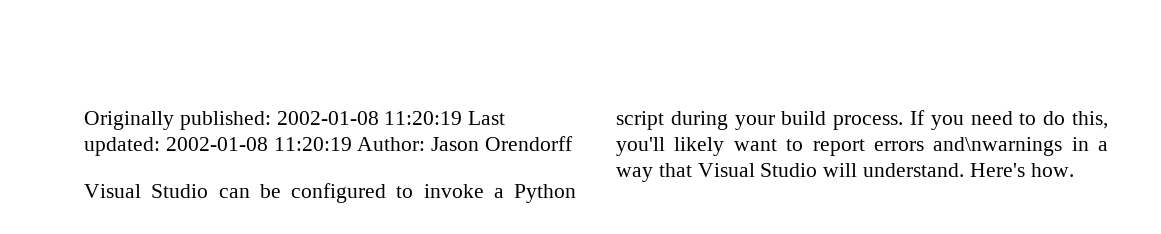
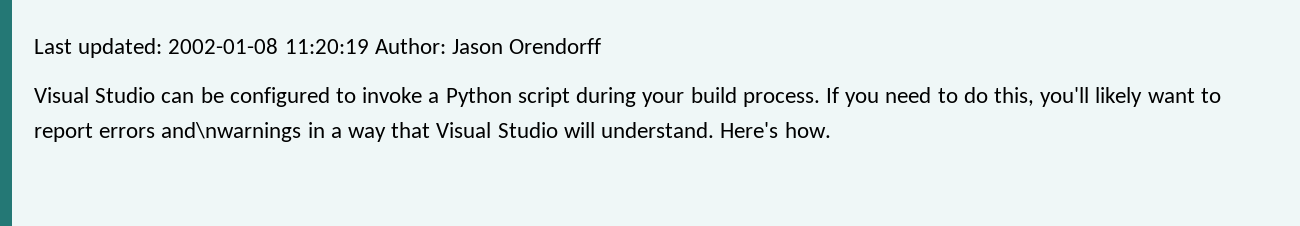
[84,111,463,130] Originally published: 2002-01-08 11:20:19 -> (34, 46) none

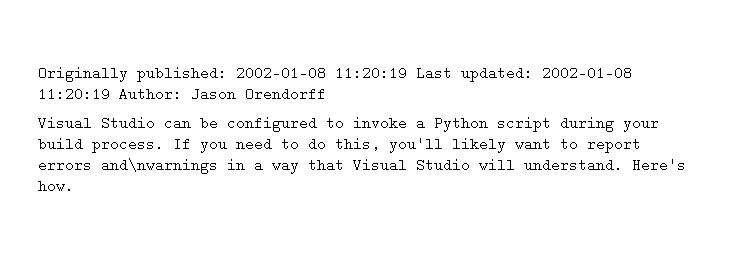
(34, 46) none -> [38,66,407,82] Originally published: 2002-01-08 11:20:19

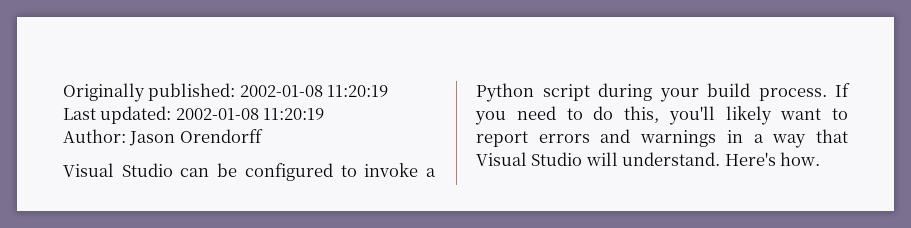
(407, 73) none -> (389, 91) //
(110, 94) none -> (325, 114) //
[101,158,218,174] and\nwarnings -> [600,129,717,147] and warnings

